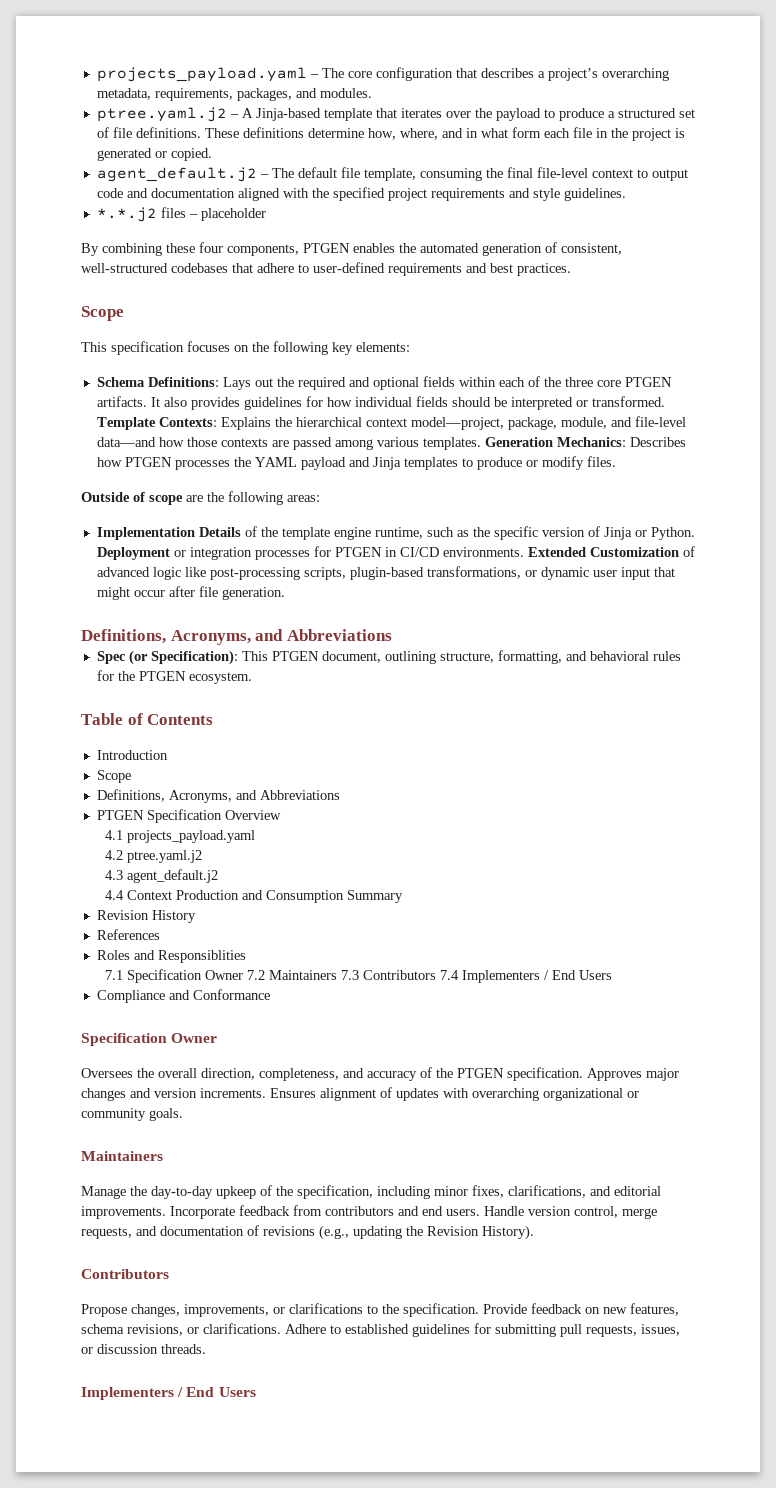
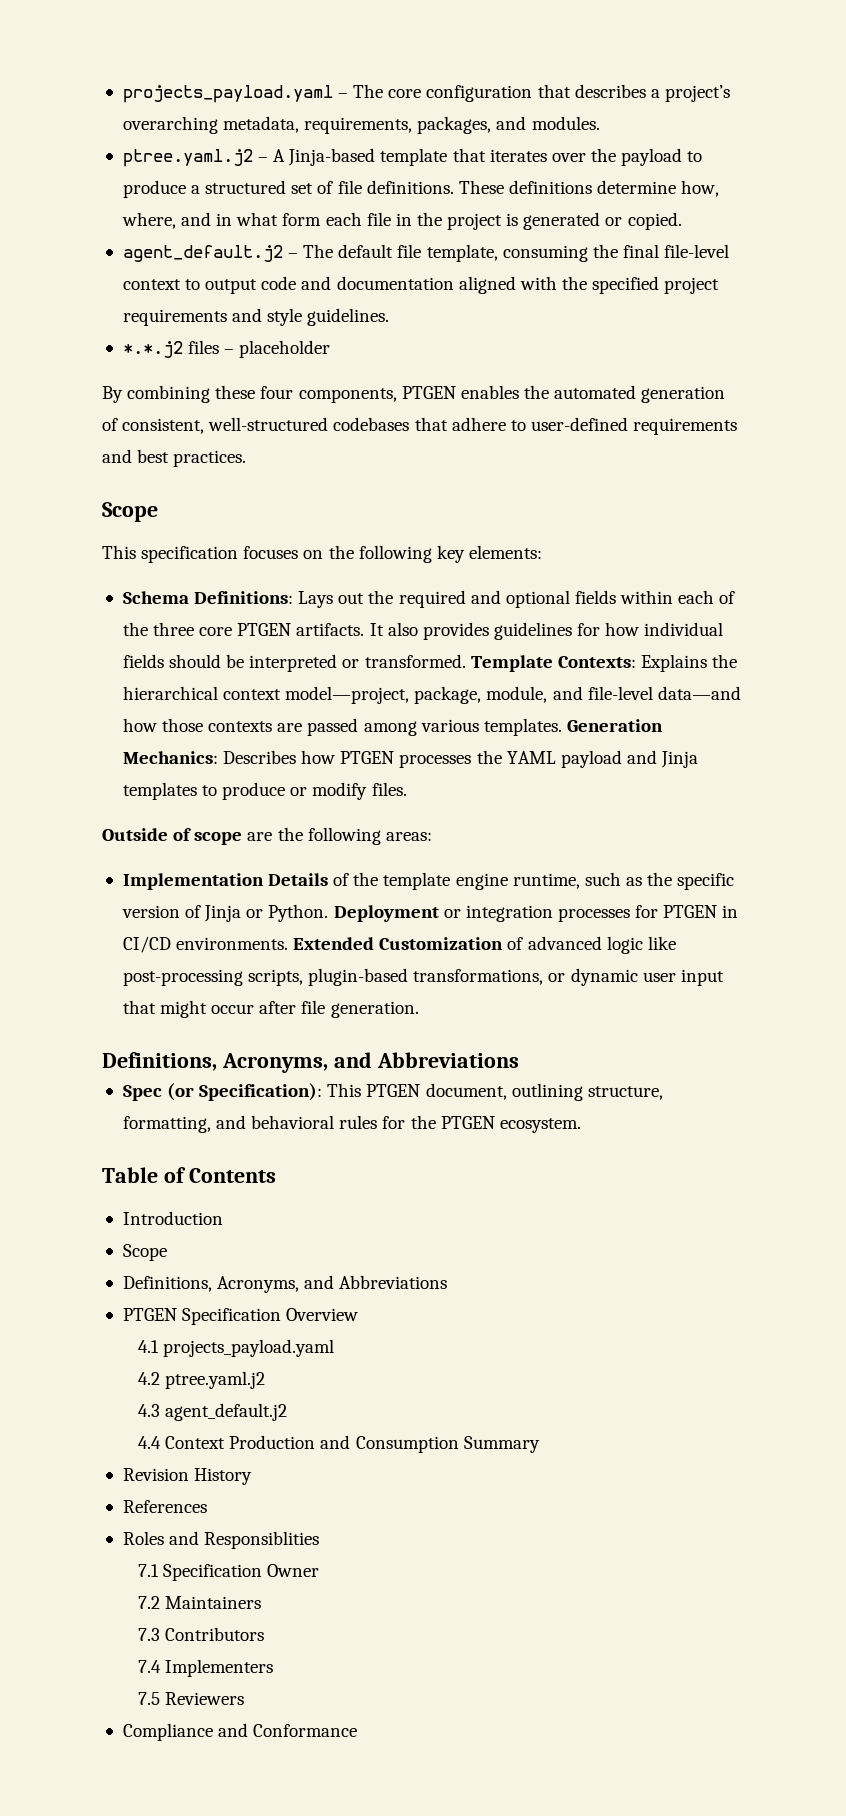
(243, 975) none -> (320, 1570) //
(337, 975) none -> (262, 1602) //
(436, 975) none -> (265, 1634) //
[543,970,612,980] / End Users -> [138,1692,245,1705] // 7.5 Reviewers
[81,1033,218,1046] [81,1067,679,1081] [81,1087,639,1101] [81,1108,183,1121] [81,1151,163,1161] [81,1185,661,1199] [81,1205,657,1219] [81,1225,534,1240] [81,1269,169,1279] [81,1303,679,1317] [81,1323,680,1337] [81,1344,206,1354] [81,1387,256,1400] // Specification Owner // Oversees the overall direction, completeness, and accuracy of the PTGEN specification. Approves major changes and version increments. Ensures alignment of updates with overarching organizational or community goals. // Maintainers // Manage the day-to-day upkeep of the specification, including minor fixes, clarifications, and editorial improvements. Incorporate feedback from contributors and end users. Handle version control, merge requests, and documentation of revisions (e.g., updating the Revision History). // Contributors // Propose changes, improvements, or clarifications to the specification. Provide feedback on new features, schema revisions, or clarifications. Adhere to established guidelines for submitting pull requests, issues, or discussion threads. // Implementers / End Users -> (358, 1730) none

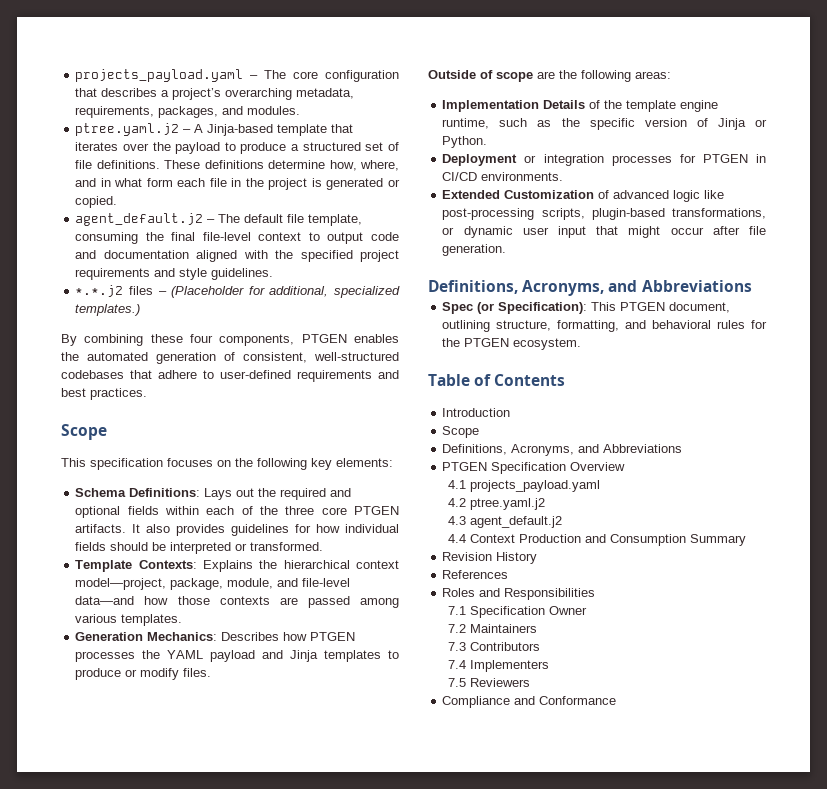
[239,340,331,358] placeholder -> [171,286,400,298] [75,304,141,316] (Placeholder for additional, specialized templates.)
(466, 661) none -> (324, 546) //
(562, 727) none -> (183, 620) //
(329, 913) none -> (488, 142) //
(289, 943) none -> (564, 176) //
[204,1531,320,1549] Responsiblities -> [504,588,596,600] Responsibilities

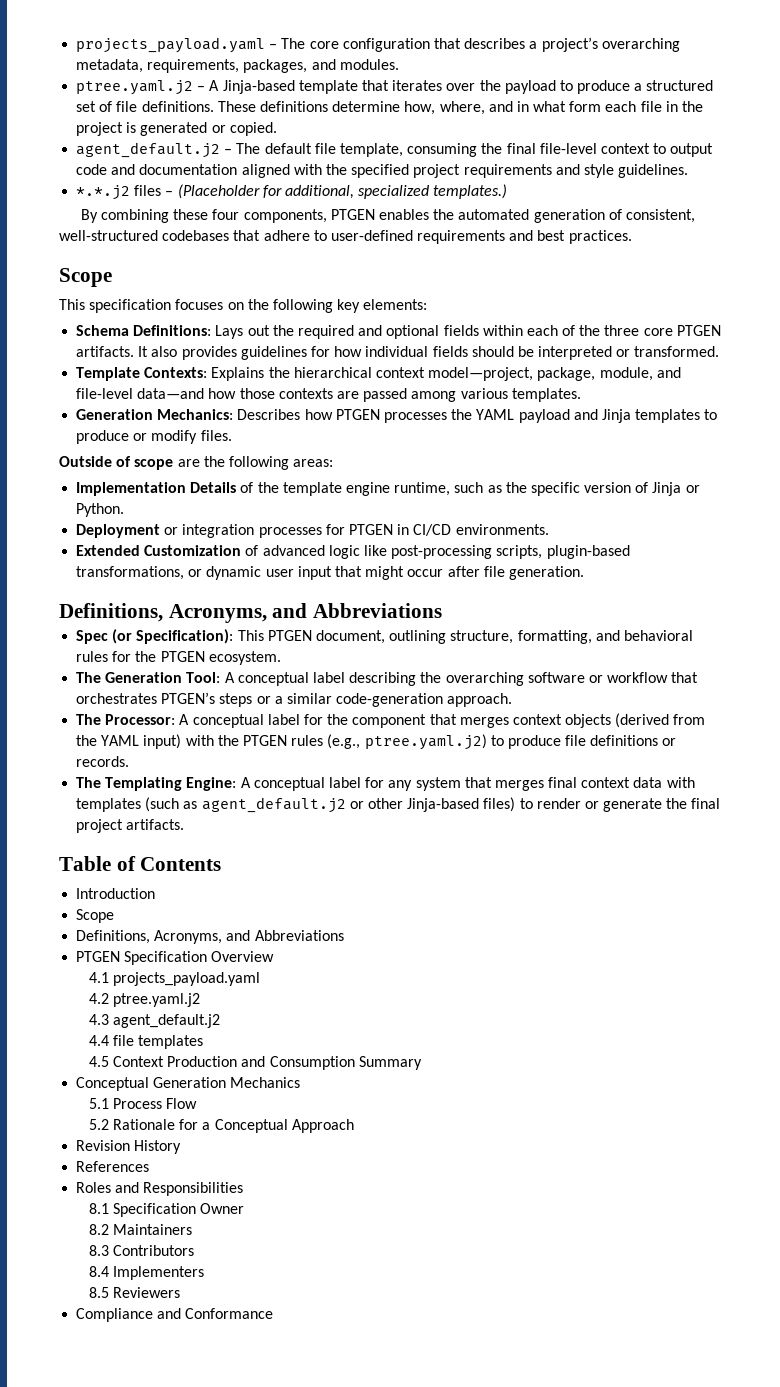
(582, 344) none -> [76,672,699,686] [76,692,513,707] [76,713,706,728] [76,734,677,750] [76,756,130,767] [76,777,695,791] [76,797,721,813] [76,819,185,833] // The Generation Tool: A conceptual label describing the overarching software or workflow that orchestrates PTGEN’s steps or a similar code-generation approach. // The Processor: A conceptual label for the component that merges context objects (derived from the YAML input) with the PTGEN rules (e.g., ptree.yaml.j2) to produce file definitions or records. // The Templating Engine: A conceptual label for any system that merges final context data with templates (such as agent_default.j2 or other Jinja-based files) to render or generate the final project artifacts.
(466, 538) none -> [113,1035,204,1049] [88,1056,109,1067] file templates // 4.5
(746, 540) none -> [76,1077,301,1091] [88,1098,198,1109] [88,1119,354,1133] // Conceptual Generation Mechanics // 5.1 Process Flow // 5.2 Rationale for a Conceptual Approach
[447,606,466,615] 7.1 -> [88,1203,109,1214] 8.1
[447,624,466,633] 7.2 -> [88,1224,109,1235] 8.2
[447,642,466,651] 7.3 -> [88,1245,109,1256] 8.3
[447,660,466,669] 7.4 -> [88,1266,109,1277] 8.4
[447,678,466,687] 7.5 -> [88,1287,109,1298] 8.5

